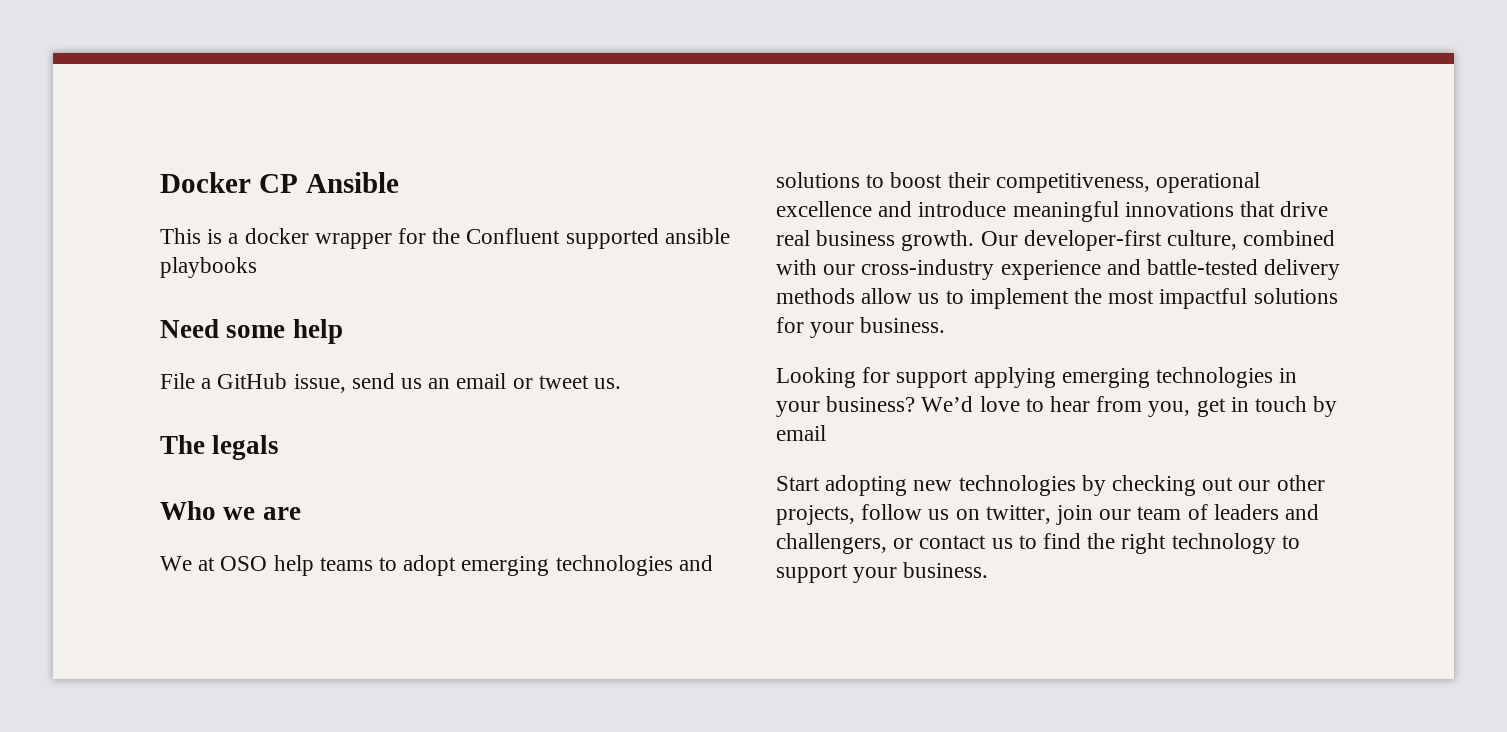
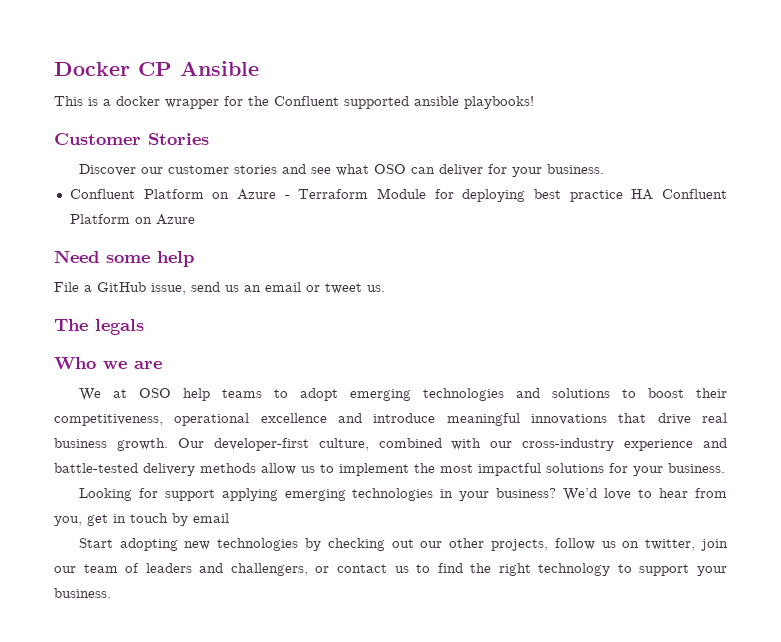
[160,257,257,278] playbooks -> [464,96,534,109] [54,133,209,145] [78,164,604,177] [69,188,727,202] [69,214,195,225] playbooks! // Customer Stories // Discover our customer stories and see what OSO can deliver for your business. // Confluent Platform on Azure - Terraform Module for deploying best practice HA Confluent Platform on Azure

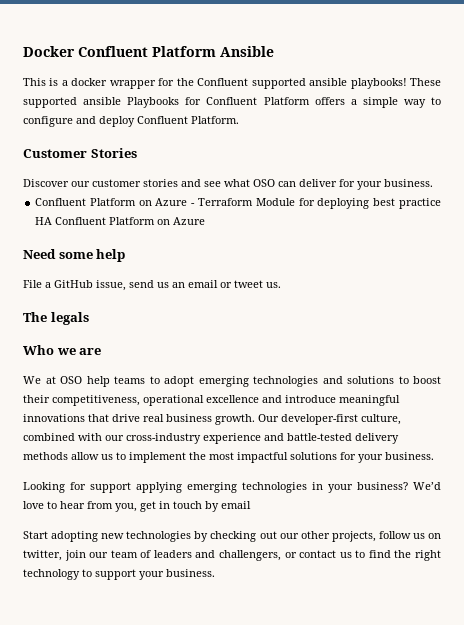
[138,62,172,76] CP -> [78,46,216,57] Confluent Platform
(534, 102) none -> [410,78,441,86] [23,97,442,108] [23,116,239,127] These supported ansible Playbooks for Confluent Platform offers a simple way to configure and deploy Confluent Platform.

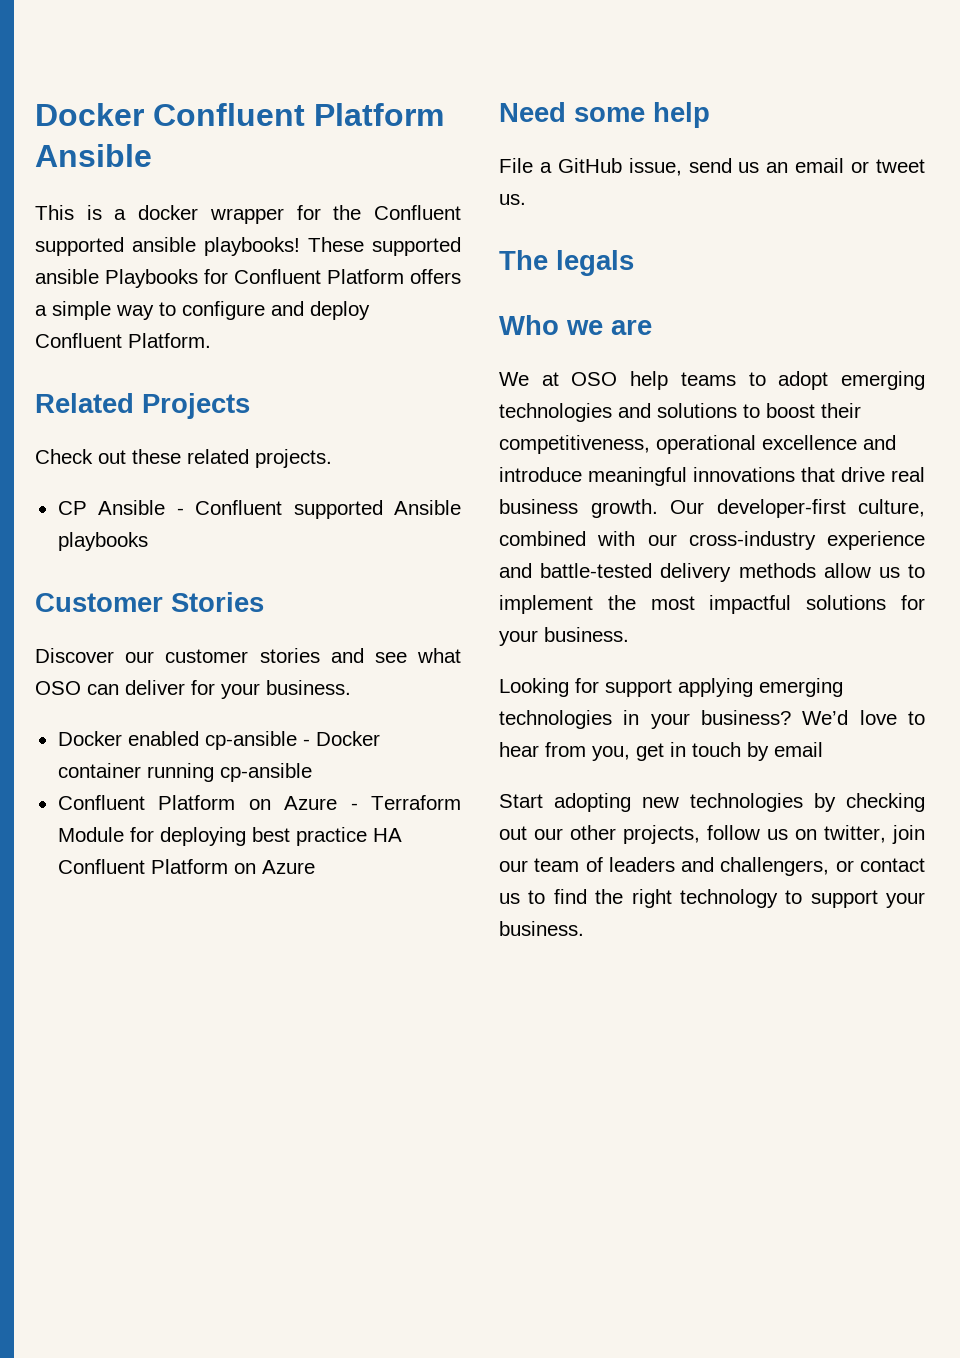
(239, 120) none -> [35,393,250,419] [35,449,332,468] [57,500,461,519] [57,532,148,551] // Related Projects // Check out these related projects. // CP Ansible - Confluent supported Ansible playbooks
(433, 183) none -> [57,731,380,750] [57,763,312,782] // Docker enabled cp-ansible - Docker container running cp-ansible

